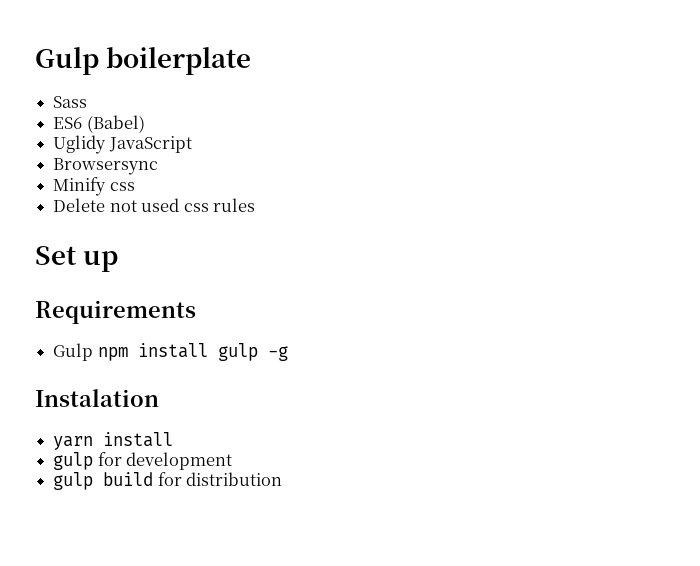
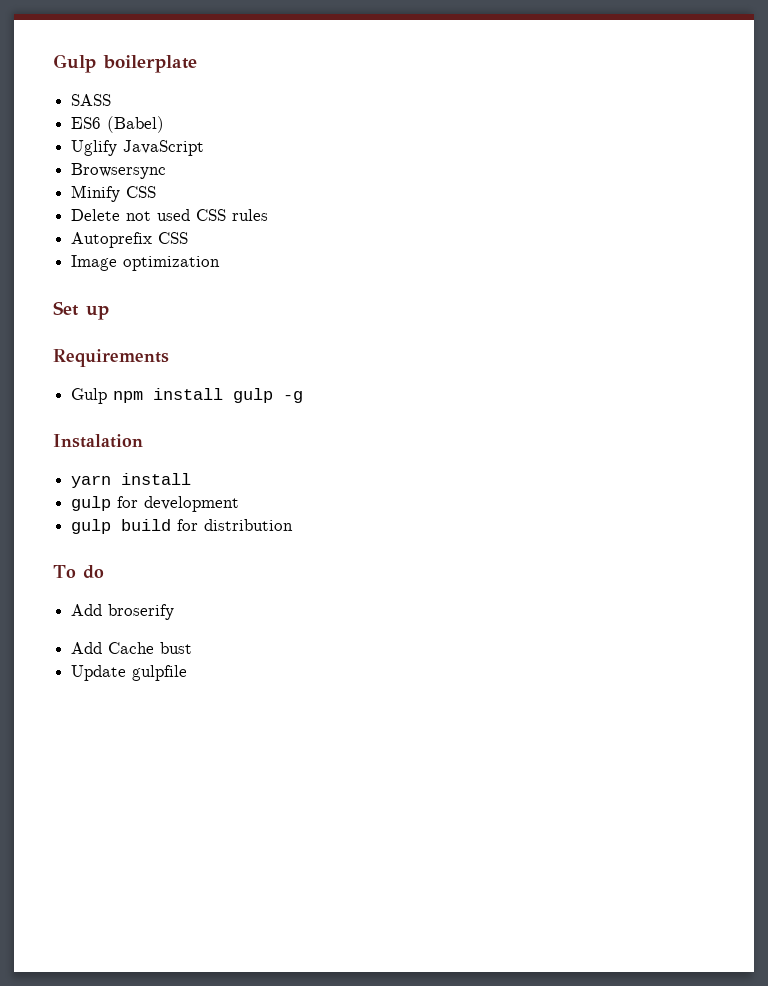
[53,96,88,108] Sass -> [71,94,112,106] SASS
[53,135,107,154] Uglidy -> [71,140,118,156] Uglify
[109,182,135,191] css -> [126,186,157,198] CSS
[183,203,209,212] css -> [196,209,227,221] CSS
(255, 205) none -> [71,232,189,248] [71,255,221,271] // Autoprefix CSS // Image optimization
(283, 479) none -> [53,565,104,579] [71,604,175,620] [71,642,193,654] [71,665,188,681] // To do // Add broserify // Add Cache bust // Update gulpfile

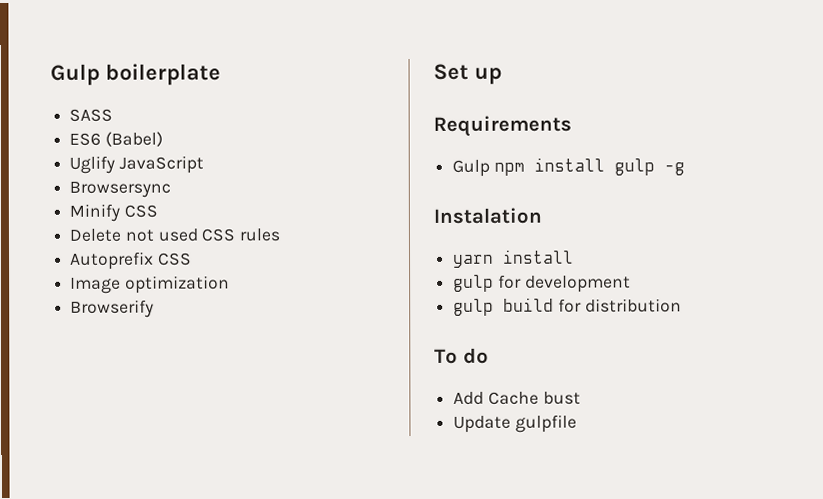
(221, 263) none -> [70,299,155,318] // Browserify
[71,604,175,620] // Add broserify -> (489, 355) none

